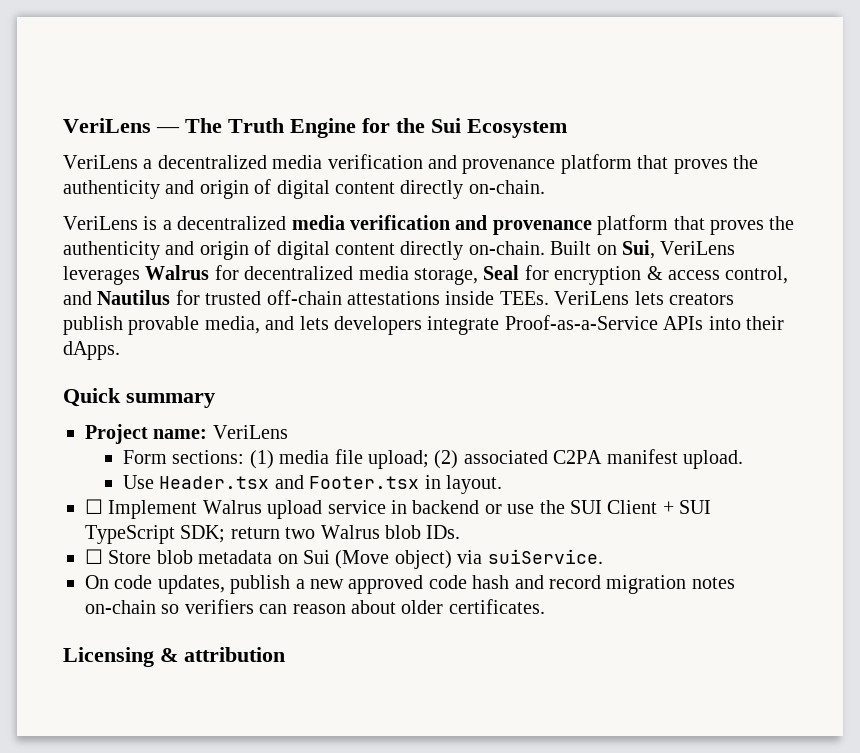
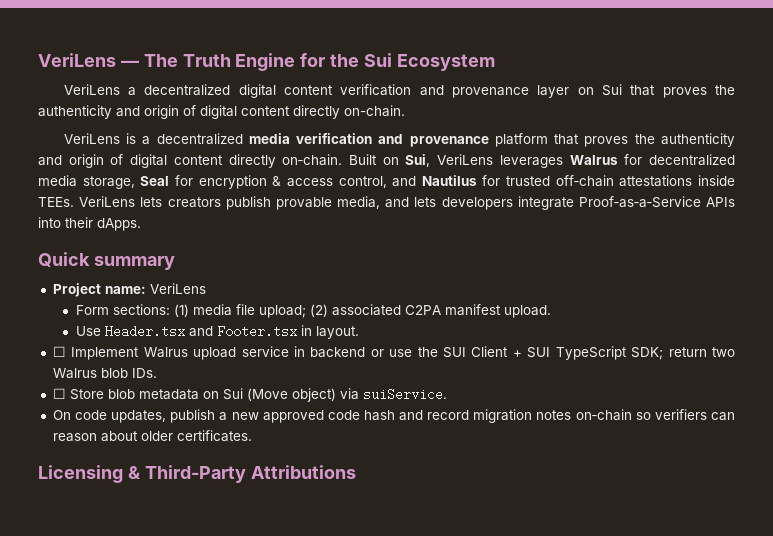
[272,154,632,174] media verification and provenance platform -> [238,84,623,98] digital content verification and provenance layer on Sui
[184,647,285,662] attribution -> [144,465,356,483] Third-Party Attributions

